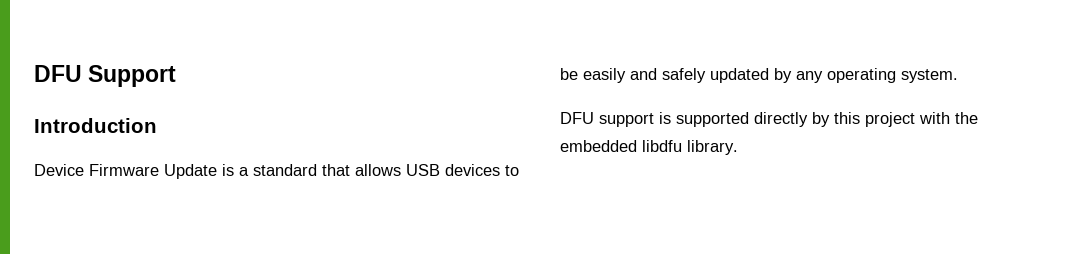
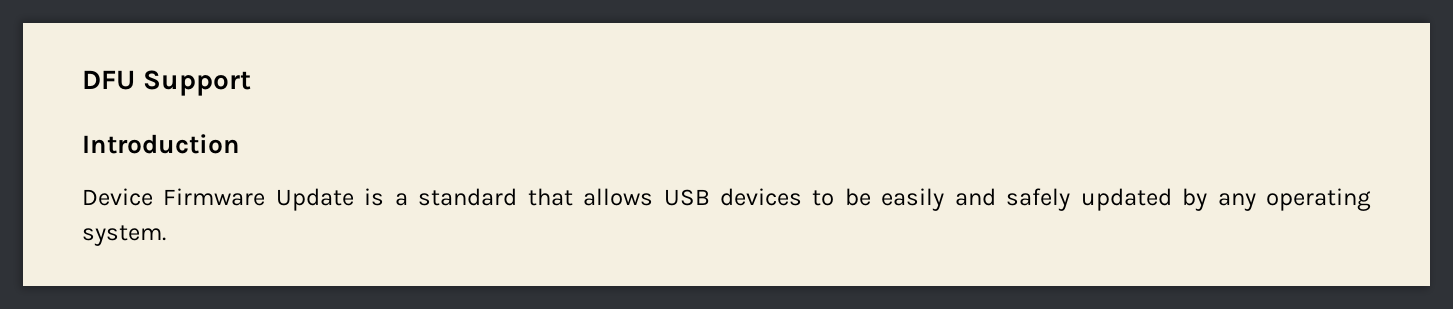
[560,112,978,127] [560,140,738,155] // DFU support is supported directly by this project with the embedded libdfu library. -> (166, 235) none

